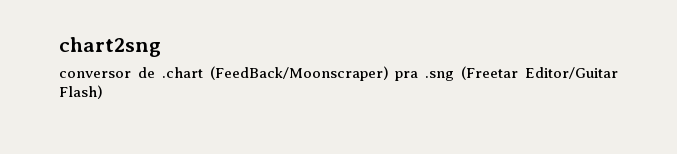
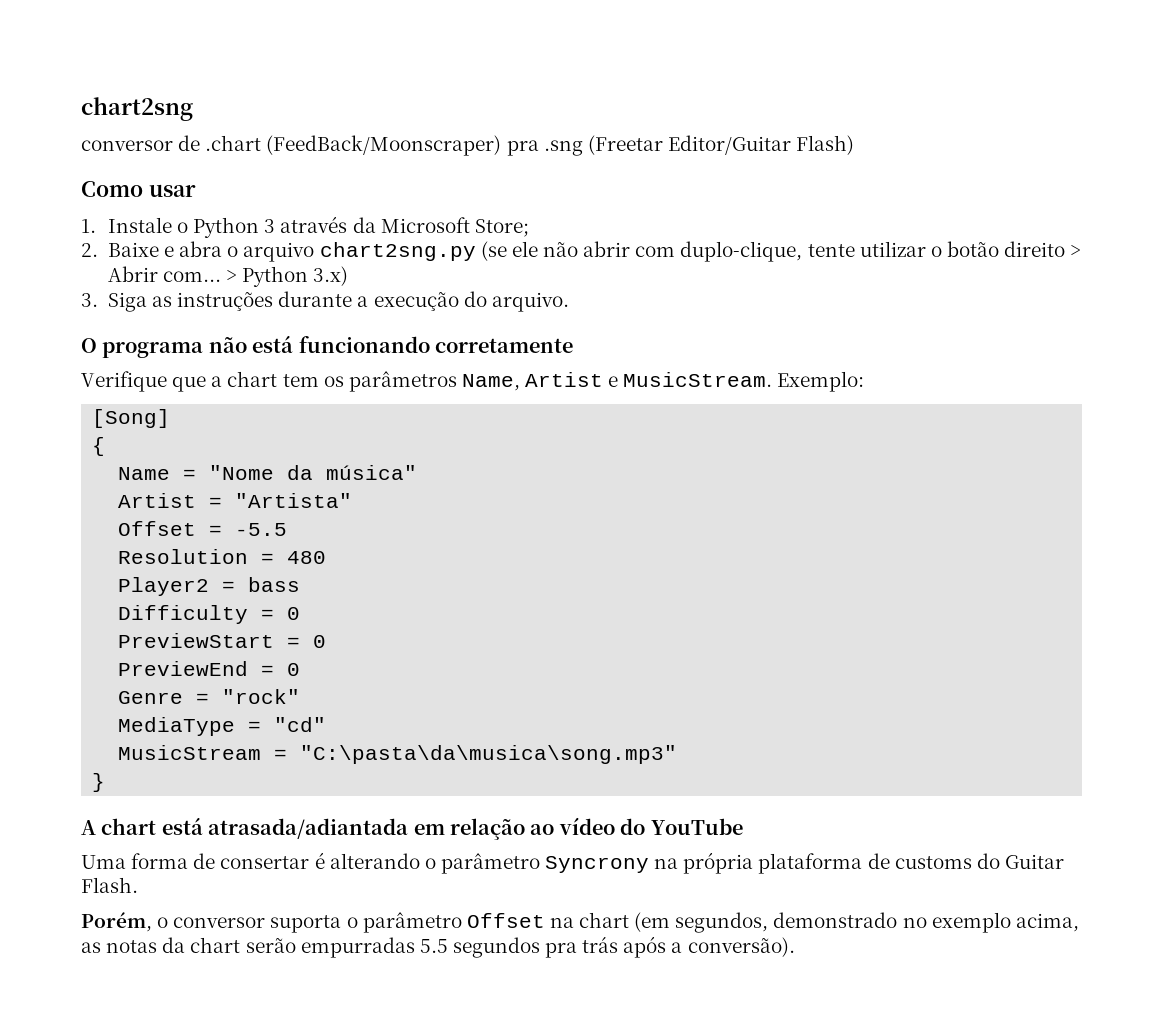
(103, 92) none -> [81,181,196,197] [81,216,529,238] [81,241,1082,262] [107,266,349,287] [81,291,569,312] [81,335,573,358] [81,371,865,392] [92,409,171,428] [92,437,106,456] [118,465,418,480] [118,493,353,508] [118,521,288,536] [118,549,327,564] [118,577,301,596] [118,605,301,624] [118,633,327,648] [118,661,301,676] [118,689,301,704] [118,717,327,736] [118,745,678,764] [92,773,106,792] [81,817,743,840] [81,852,1064,874] [81,877,138,893] [81,912,1079,933] [81,936,795,958] // Como usar // 1. Instale o Python 3 através da Microsoft Store; // 2. Baixe e abra o arquivo chart2sng.py (se ele não abrir com duplo-clique, tente utilizar o botão direito > Abrir com... > Python 3.x) // 3. Siga as instruções durante a execução do arquivo. // O programa não está funcionando corretamente // Verifique que a chart tem os parâmetros Name, Artist e MusicStream. Exemplo: // [Song] // { // Name = "Nome da música" // Artist = "Artista" // Offset = -5.5 // Resolution = 480 // Player2 = bass // Difficulty = 0 // PreviewStart = 0 // PreviewEnd = 0 // Genre = "rock" // MediaType = "cd" // MusicStream = "C:\pasta\da\musica\song.mp3" // } // A chart está atrasada/adiantada em relação ao vídeo do YouTube // Uma forma de consertar é alterando o parâmetro Syncrony na própria plataforma de customs do Guitar Flash. // Porém, o conversor suporta o parâmetro Offset na chart (em segundos, demonstrado no exemplo acima, as notas da chart serão empurradas 5.5 segundos pra trás após a conversão).

